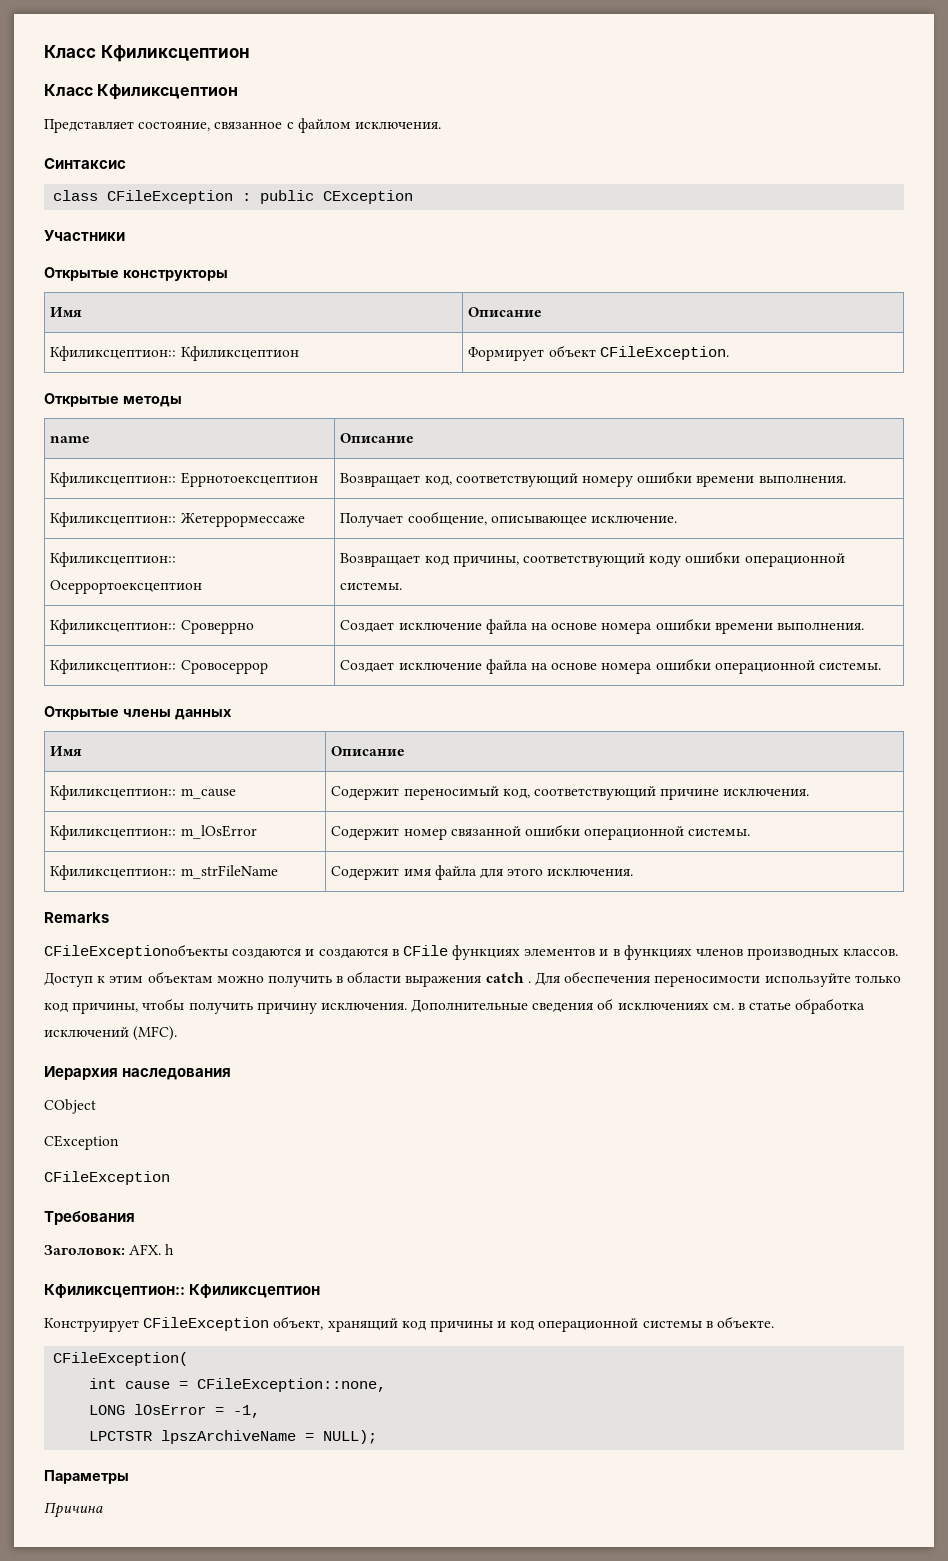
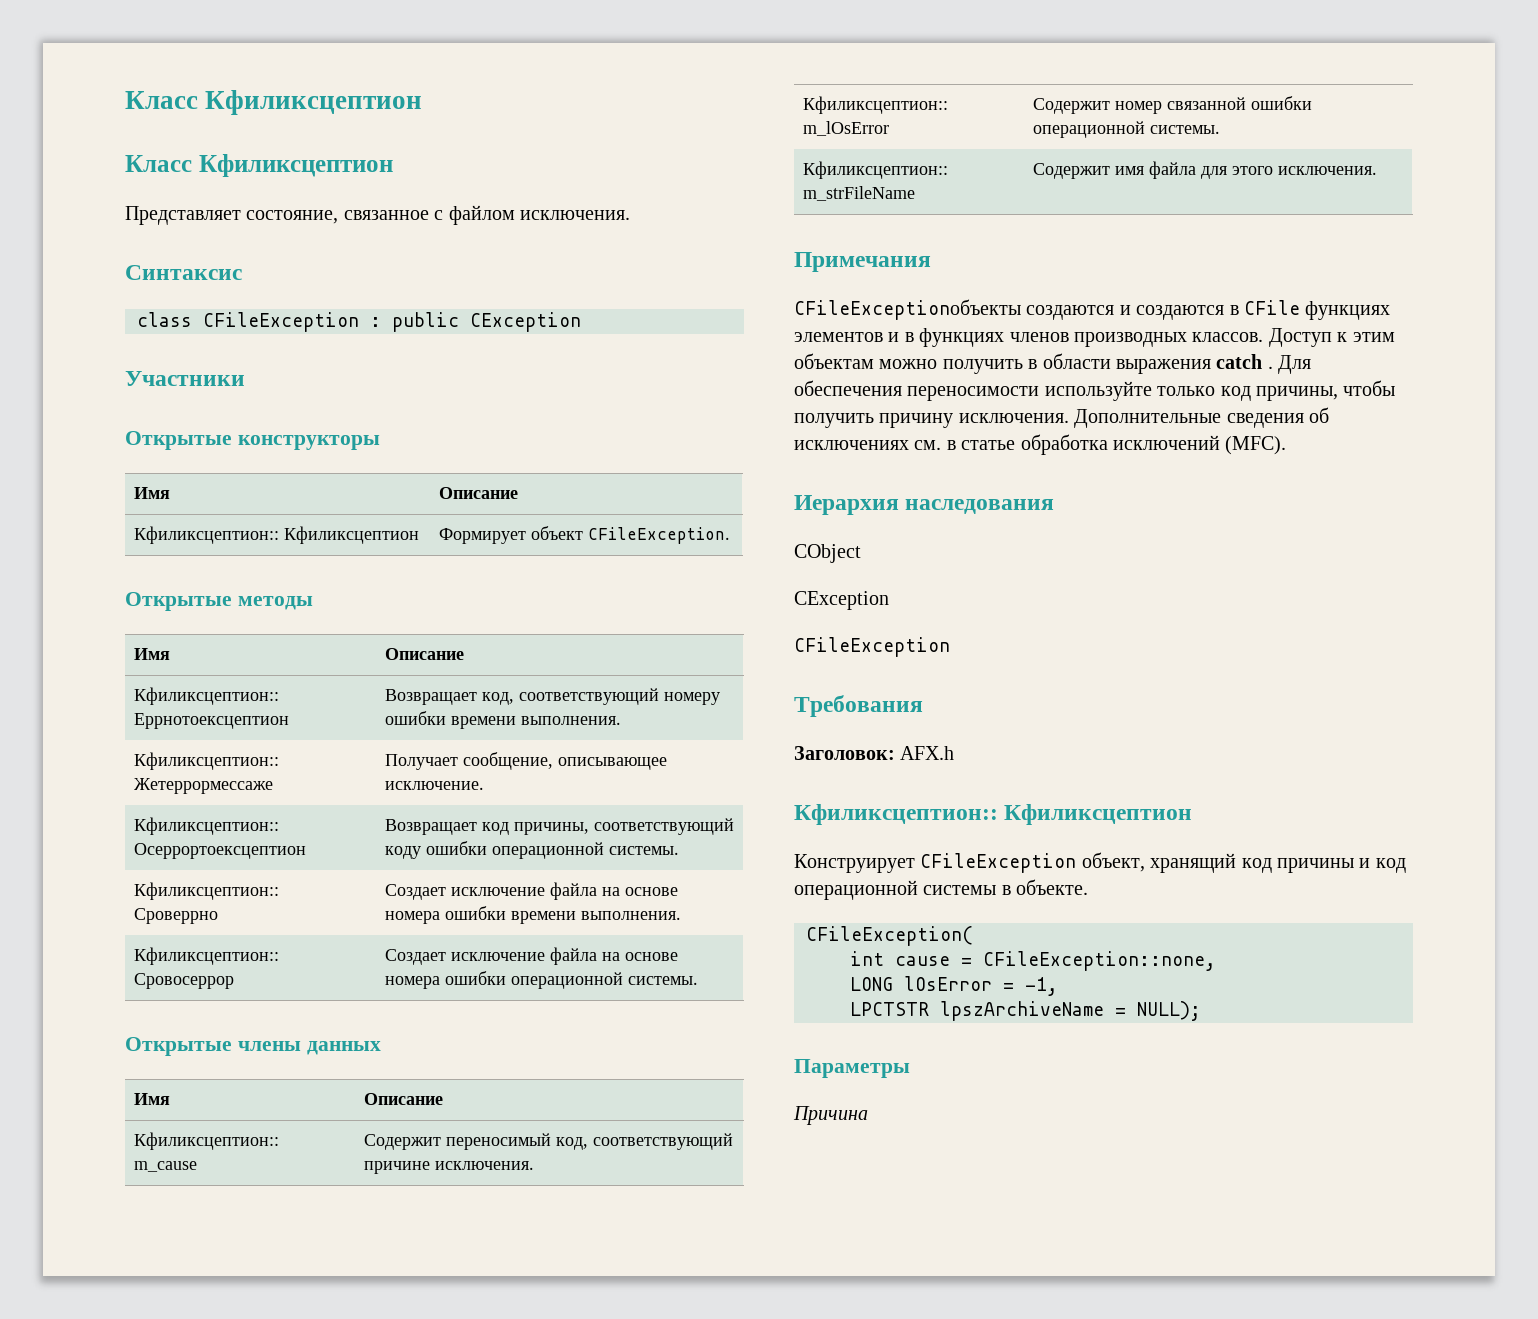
[50,436,91,443] name -> [134,648,171,660] Имя
[44,912,109,923] Remarks -> [794,252,931,272] Примечания
[129,1244,175,1255] AFX. h -> [900,746,955,760] AFX.h

